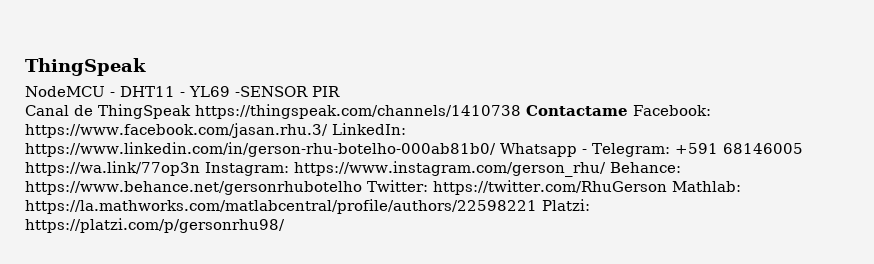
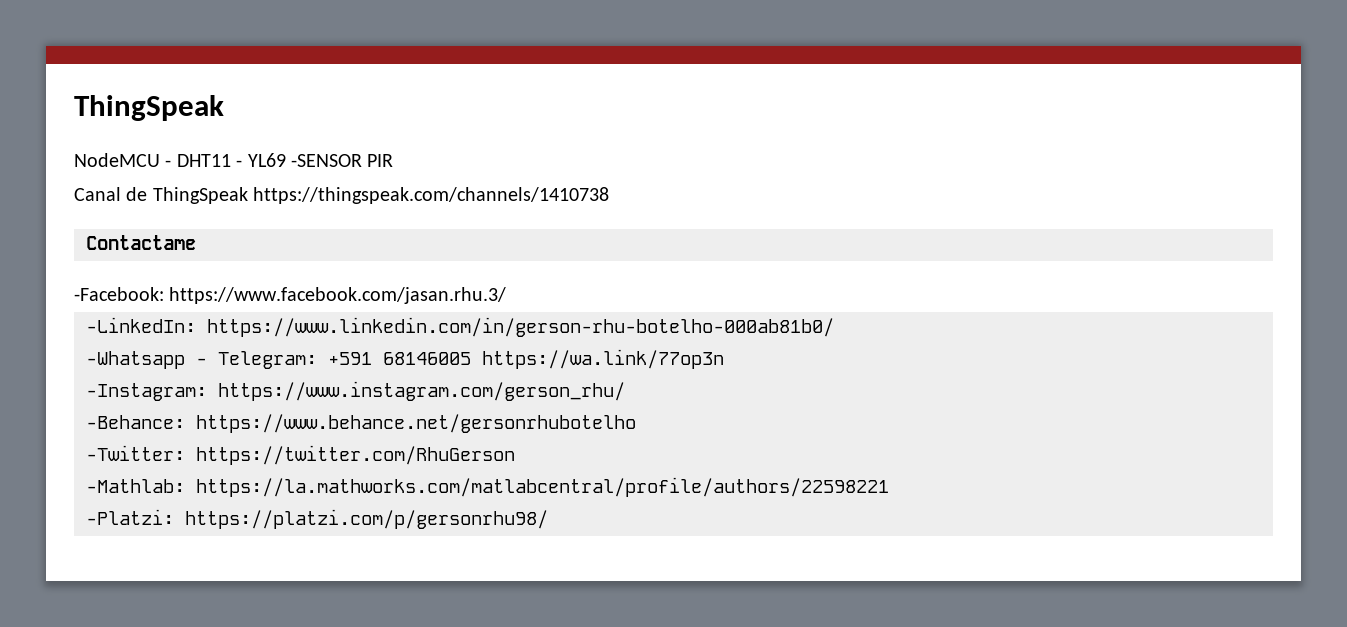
(521, 111) none -> (610, 195) //
[633,105,711,116] Facebook: -> [74,287,164,301] // -Facebook:
[331,123,406,135] LinkedIn: -> [86,317,196,333] // -LinkedIn:
[499,143,577,157] Whatsapp -> [86,351,185,369] // -Whatsapp
[205,162,289,176] Instagram: -> [86,383,207,401] // -Instagram:
[609,162,681,173] Behance: -> [86,415,185,429] // -Behance:
[366,180,428,192] Twitter: -> [86,445,185,461] // -Twitter:
[671,181,741,192] Mathlab: -> [86,479,185,493] // -Mathlab:
[542,199,590,211] Platzi: -> [86,509,174,525] // -Platzi:

